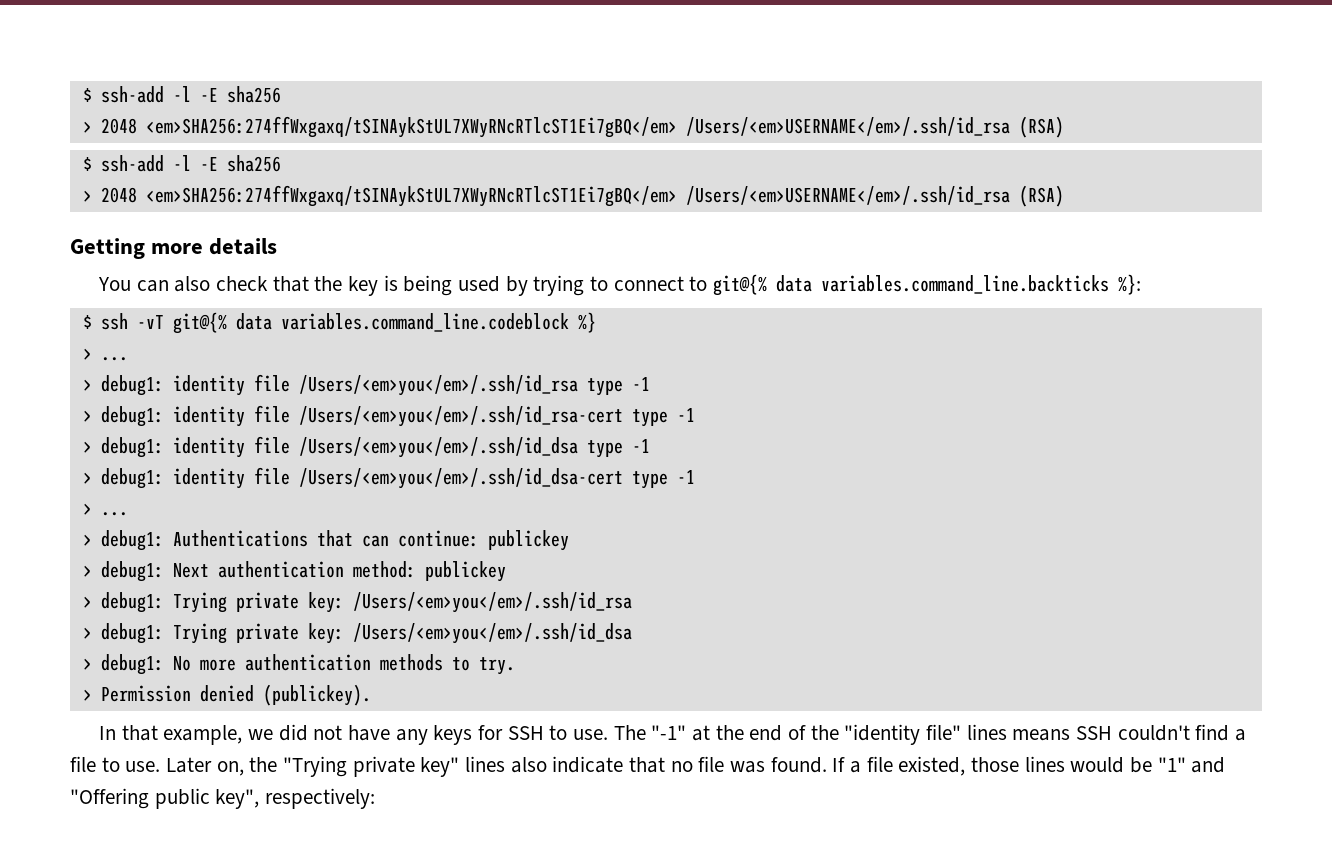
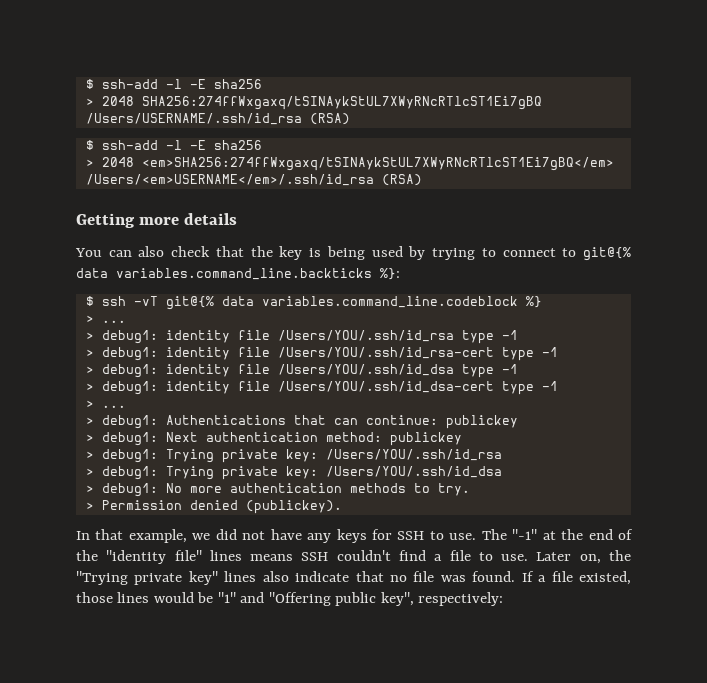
[82,86,281,103] [82,116,1010,138] $ ssh-add -l -E sha256 // > 2048 <em>SHA256:274ffWxgaxq/tSINAykStUL7XWyRNcRTlcST1Ei7gBQ</em> /Users/<em>USERNAME</em>/.ssh/id_rsa -> [85,79,262,89] [85,96,542,110] [85,113,302,125] $ ssh-add -l -E sha256 // > 2048 SHA256:274ffWxgaxq/tSINAykStUL7XWyRNcRTlcST1Ei7gBQ /Users/USERNAME/.ssh/id_rsa
[298,375,650,396] [82,405,695,427] [82,436,650,458] [82,467,623,489] /Users/<em>you</em>/.ssh/id_rsa type -1 // > debug1: identity file /Users/<em>you</em>/.ssh/id_rsa-cert type -1 // > debug1: identity file /Users/<em>you</em>/.ssh/id_dsa type -1 // > debug1: identity file /Users/<em>you</em>/.ssh/id_dsa-cert -> [277,330,518,344] [85,347,558,361] [85,364,518,378] [85,381,494,395] /Users/YOU/.ssh/id_rsa type -1 // > debug1: identity file /Users/YOU/.ssh/id_rsa-cert type -1 // > debug1: identity file /Users/YOU/.ssh/id_dsa type -1 // > debug1: identity file /Users/YOU/.ssh/id_dsa-cert
[352,592,632,613] [82,623,632,644] /Users/<em>you</em>/.ssh/id_rsa // > debug1: Trying private key: /Users/<em>you</em>/.ssh/id_dsa -> [325,449,502,461] [85,466,502,480] /Users/YOU/.ssh/id_rsa // > debug1: Trying private key: /Users/YOU/.ssh/id_dsa

